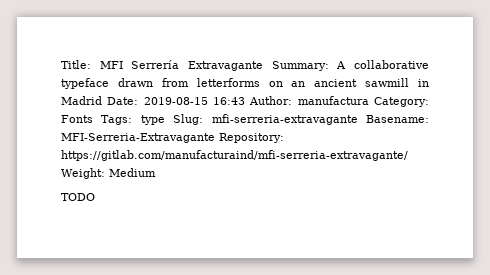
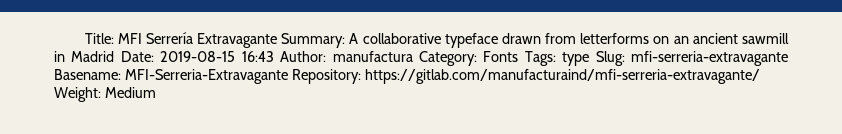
[61,193,95,201] // TODO -> (156, 92) none

